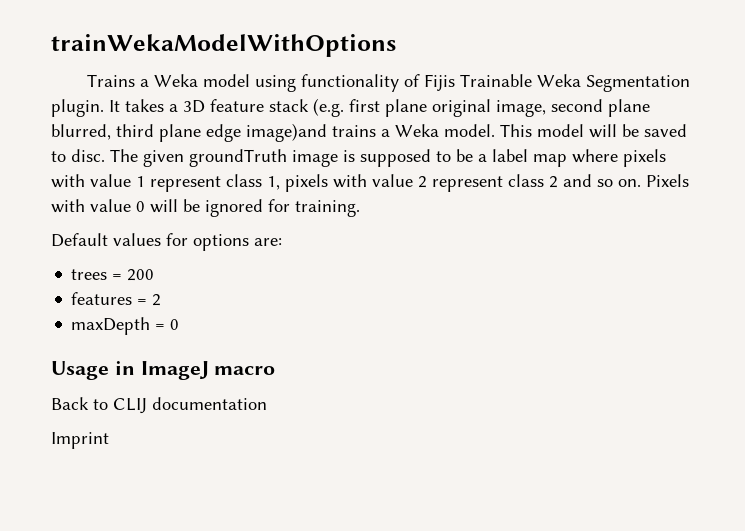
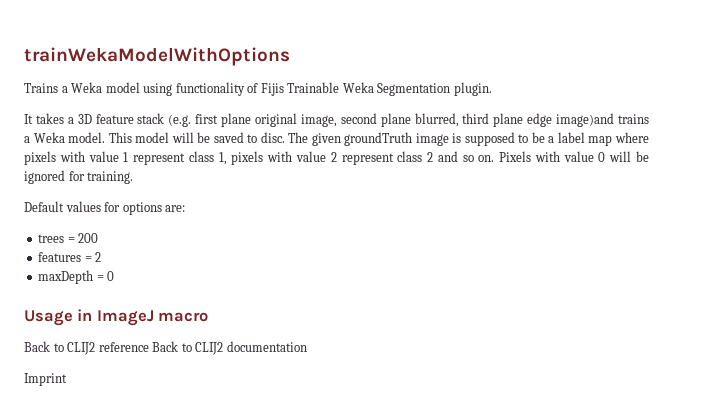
(104, 108) none -> (492, 89) //
[113,398,147,414] CLIJ -> [67,341,224,355] CLIJ2 reference Back to CLIJ2

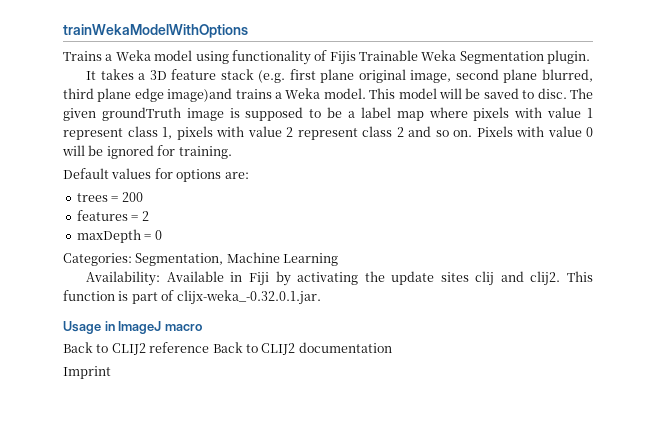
(115, 276) none -> [63,252,339,266] [86,271,594,286] [63,290,321,305] // Categories: Segmentation, Machine Learning // Availability: Available in Fiji by activating the update sites clij and clij2. This function is part of clijx-weka_-0.32.0.1.jar.

